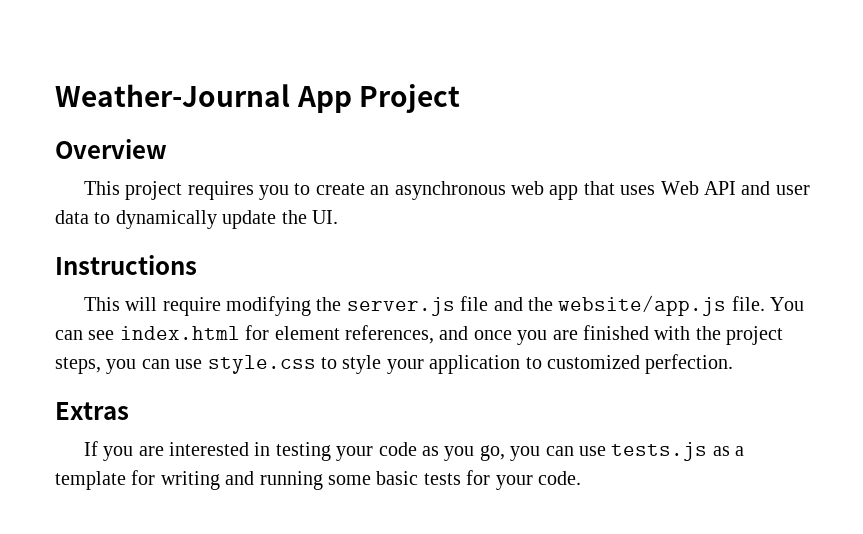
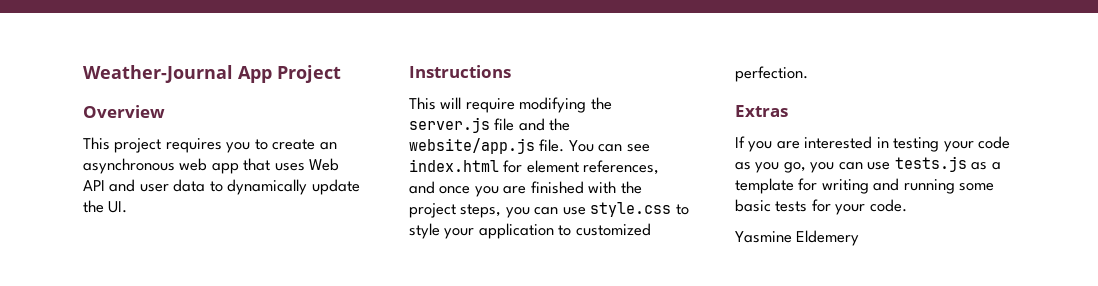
(581, 478) none -> [735,230,860,246] // Yasmine Eldemery

